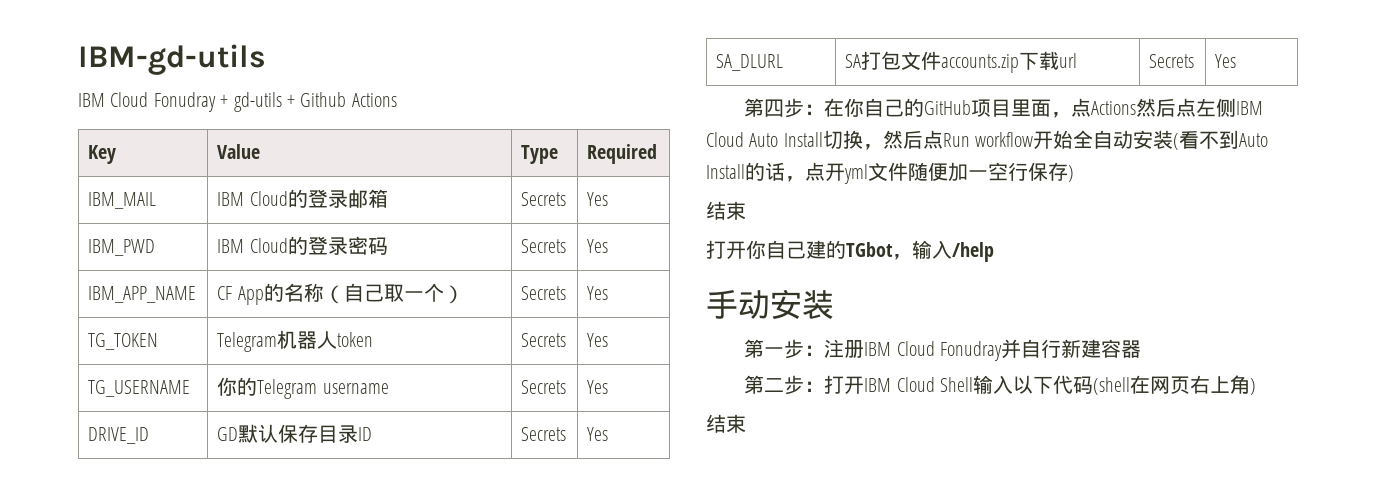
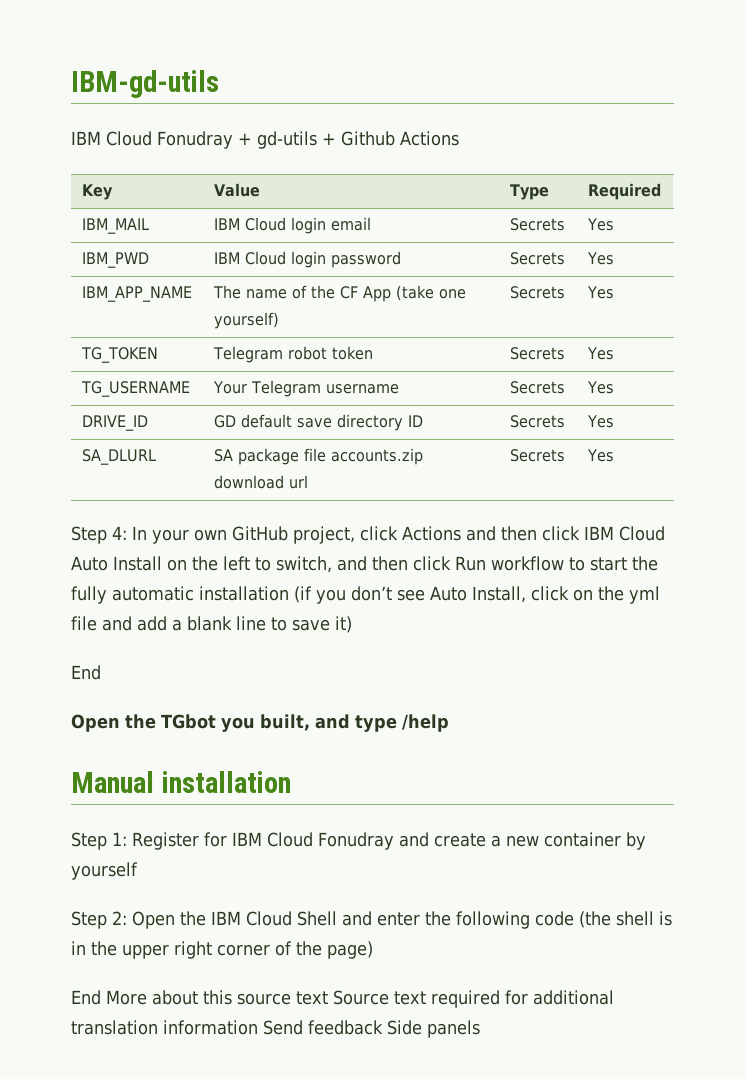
[287,189,388,208] 的登录邮箱 -> [290,217,371,234] login email
[287,236,388,255] 的登录密码 -> [290,251,401,268] login password
[217,283,464,305] CF App的名称（自己取一个） -> [212,285,466,302] [213,312,279,329] The name of the CF App (take one yourself)
[277,330,338,349] 机器人 -> [287,346,327,360] robot
[217,377,258,396] 你的 -> [212,381,247,394] Your
[238,424,359,443] 默认保存目录 -> [240,414,403,431] default save directory
[861,51,1060,73] 打包文件accounts.zip下载 -> [237,448,423,465] [213,475,284,489] package file accounts.zip download
[744,98,1264,118] [706,130,1269,150] [706,162,1074,184] [706,201,746,220] [706,240,994,262] [706,289,834,319] [744,339,1141,361] [744,375,1256,395] [706,414,746,433] 第四步：在你自己的GitHub项目里面，点Actions然后点左侧IBM Cloud Auto Install切换，然后点Run workflow开始全自动安装(看不到Auto Install的话，点开yml文件随便加一空行保存) // 结束 // 打开你自己建的TGbot，输入/help // 手动安装 // 第一步：注册IBM Cloud Fonudray并自行新建容器 // 第二步：打开IBM Cloud Shell输入以下代码(shell在网页右上角) // 结束 -> [71,526,665,544] [71,556,658,573] [71,586,660,604] [71,616,352,633] [71,665,101,680] [71,714,449,732] [71,771,291,793] [71,832,646,850] [71,862,138,880] [71,911,672,929] [71,941,373,959] [71,990,614,1008] [71,1020,480,1038] Step 4: In your own GitHub project, click Actions and then click IBM Cloud Auto Install on the left to switch, and then click Run workflow to start the fully automatic installation (if you don’t see Auto Install, click on the yml file and add a blank line to save it) // End // Open the TGbot you built, and type /help // Manual installation // Step 1: Register for IBM Cloud Fonudray and create a new container by yourself // Step 2: Open the IBM Cloud Shell and enter the following code (the shell is in the upper right corner of the page) // End More about this source text Source text required for additional translation information Send feedback Side panels

